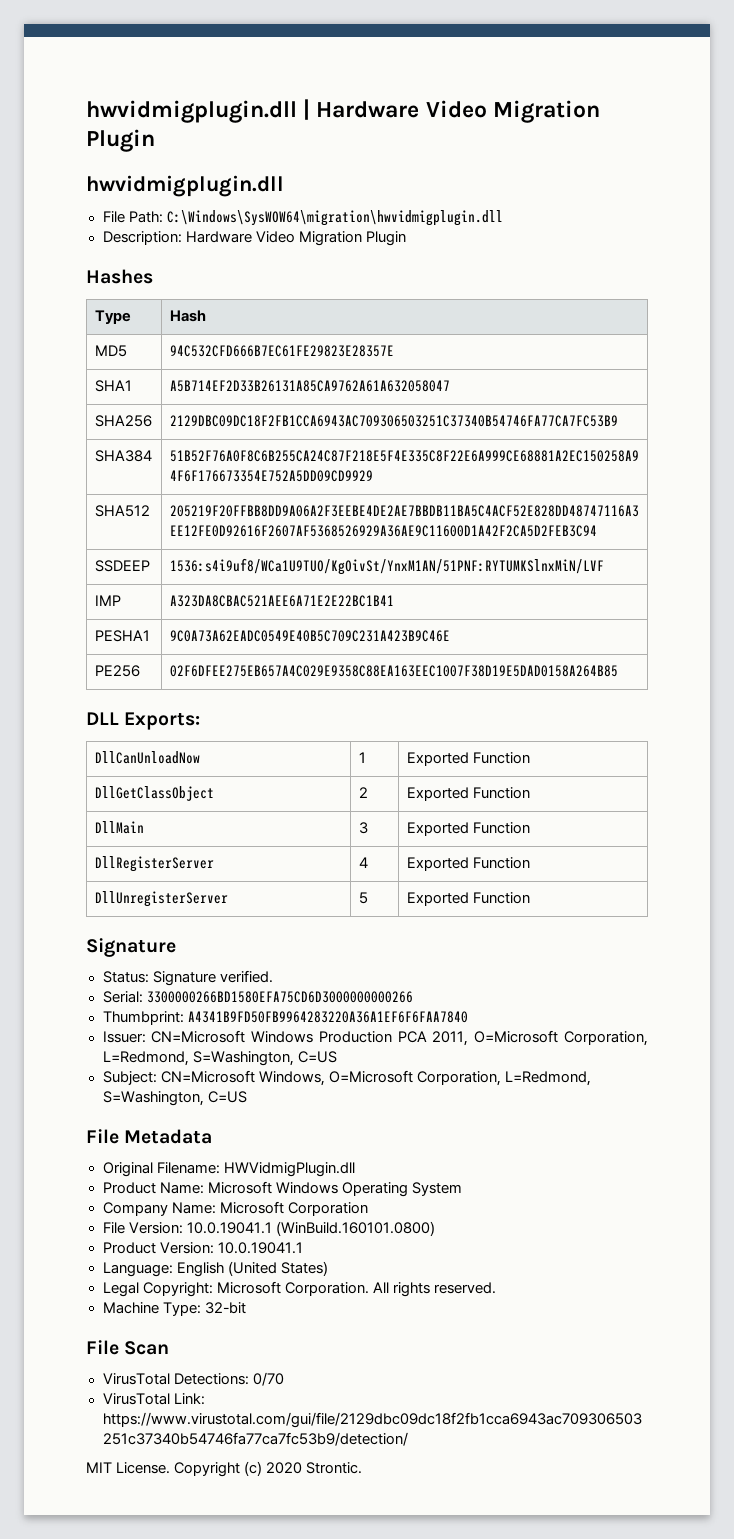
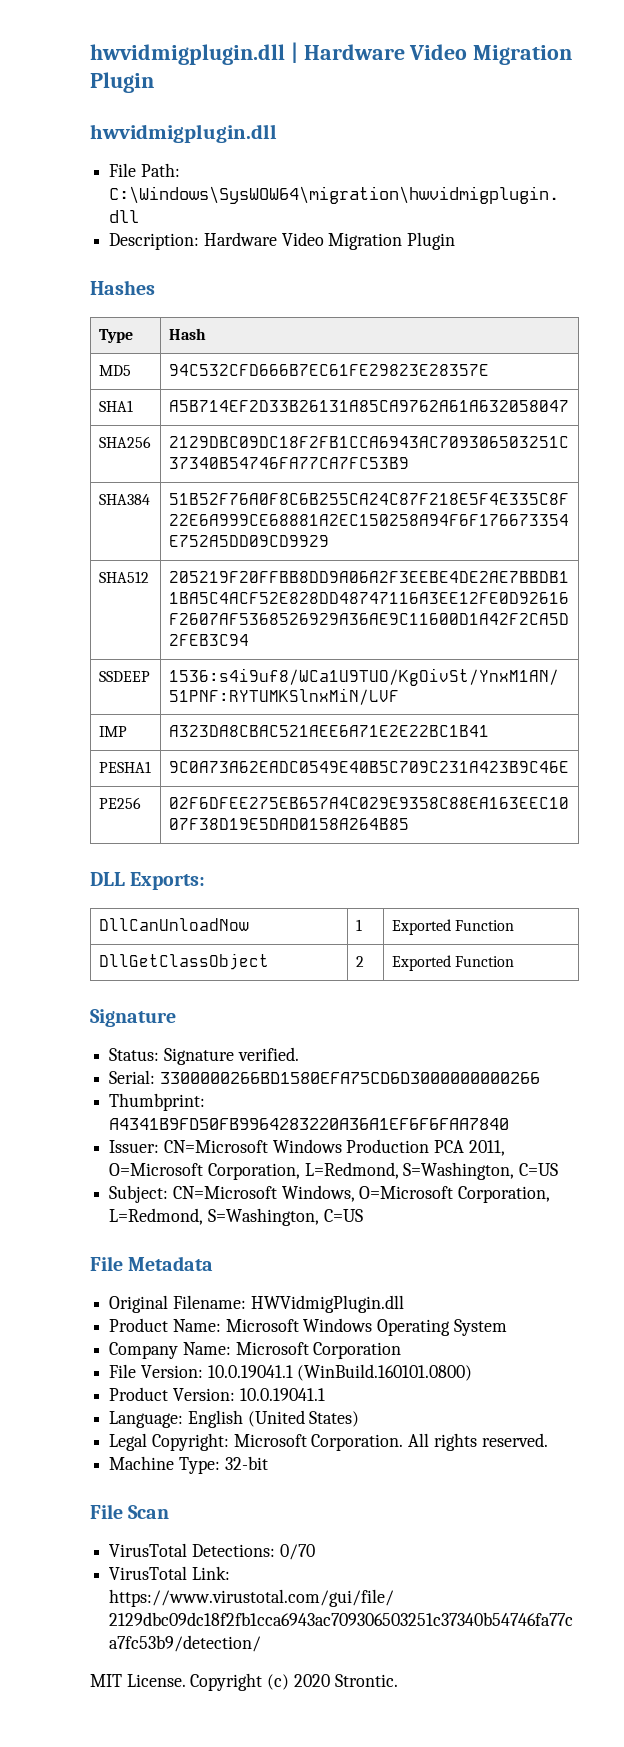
[94,821,144,834] [358,822,368,834] [406,822,530,836] [94,856,214,872] [358,857,368,868] [406,857,530,871] [94,891,228,907] [358,892,368,904] [406,892,530,906] // DllMain | 3 | Exported Function // DllRegisterServer | 4 | Exported Function // DllUnregisterServer | 5 | Exported Function -> (514, 961) none

